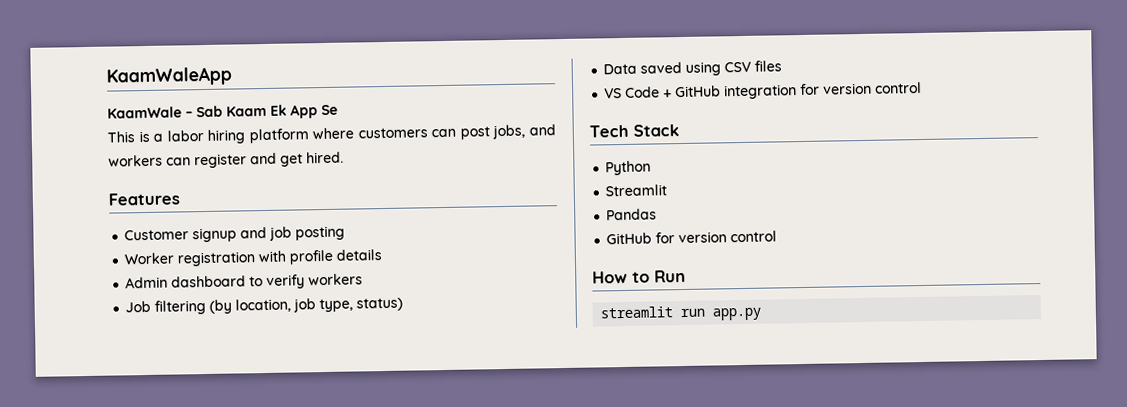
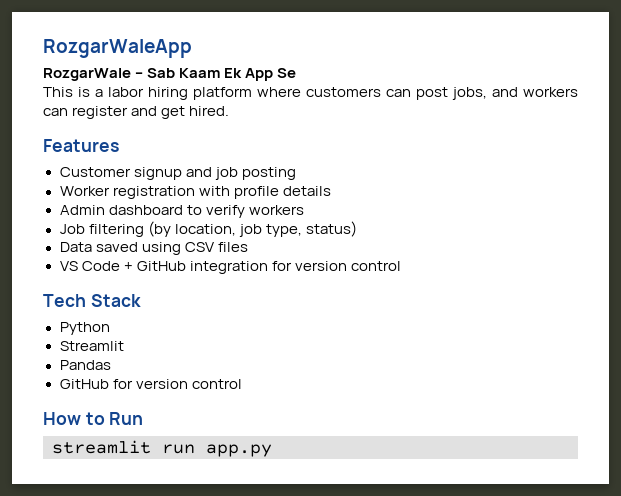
[106,66,232,87] [107,106,182,119] KaamWaleApp // KaamWale -> [43,39,192,58] [43,68,131,81] RozgarWaleApp // RozgarWale

